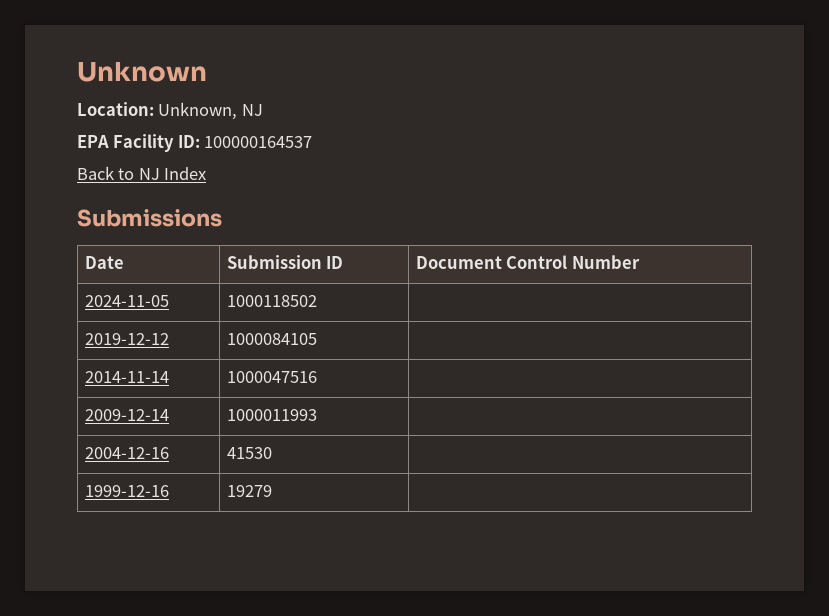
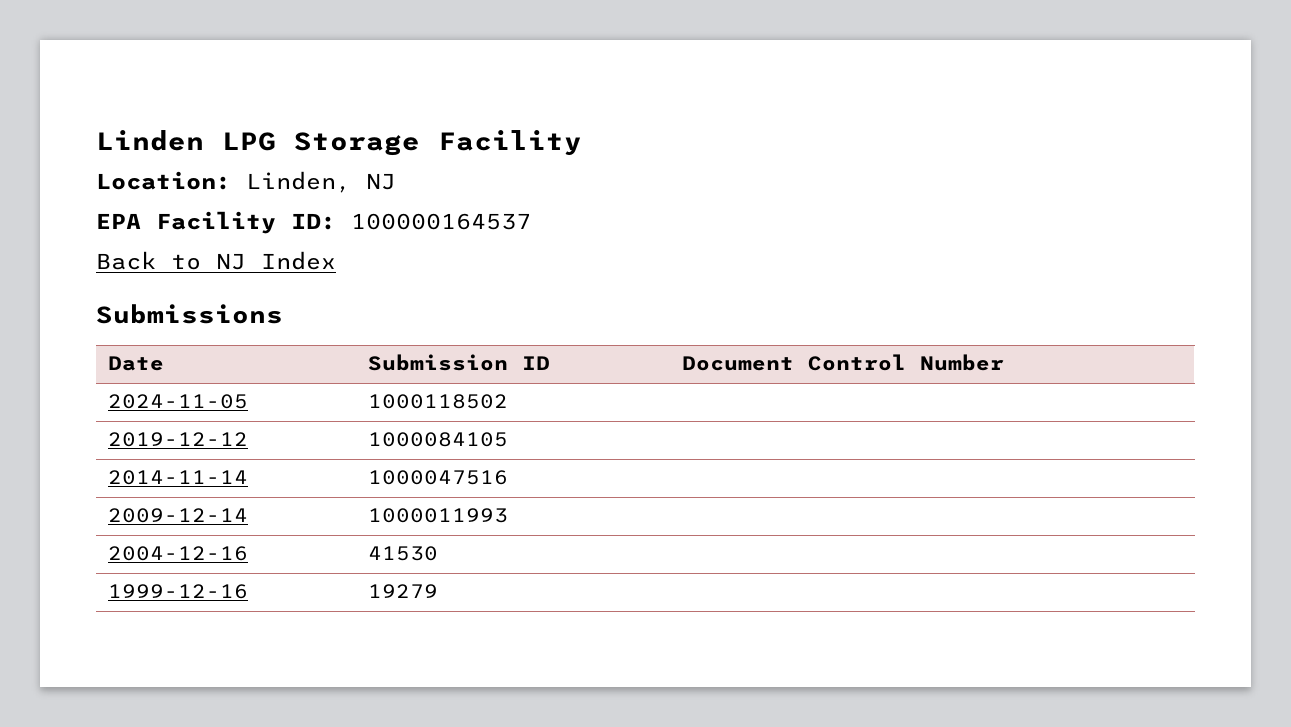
[77,62,207,82] Unknown -> [96,130,582,156] Linden LPG Storage Facility
[158,102,238,120] Unknown, -> [246,171,351,193] Linden,

